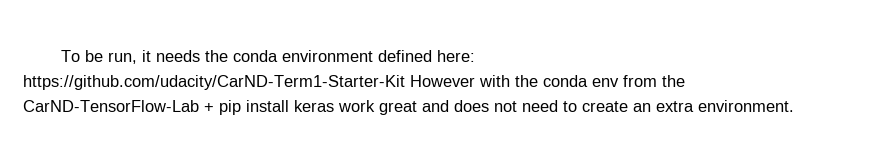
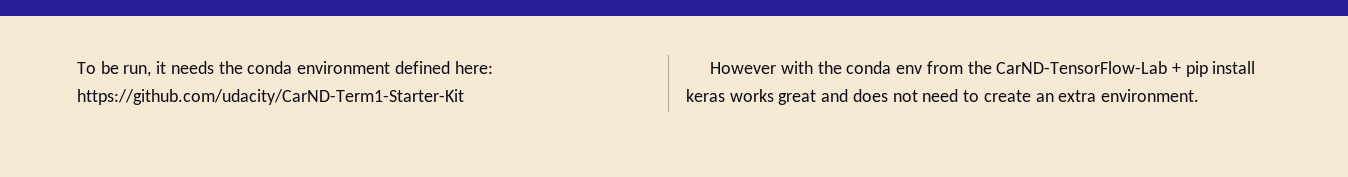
(405, 82) none -> (464, 97) //
[338,100,375,112] work -> [729,89,774,102] works

